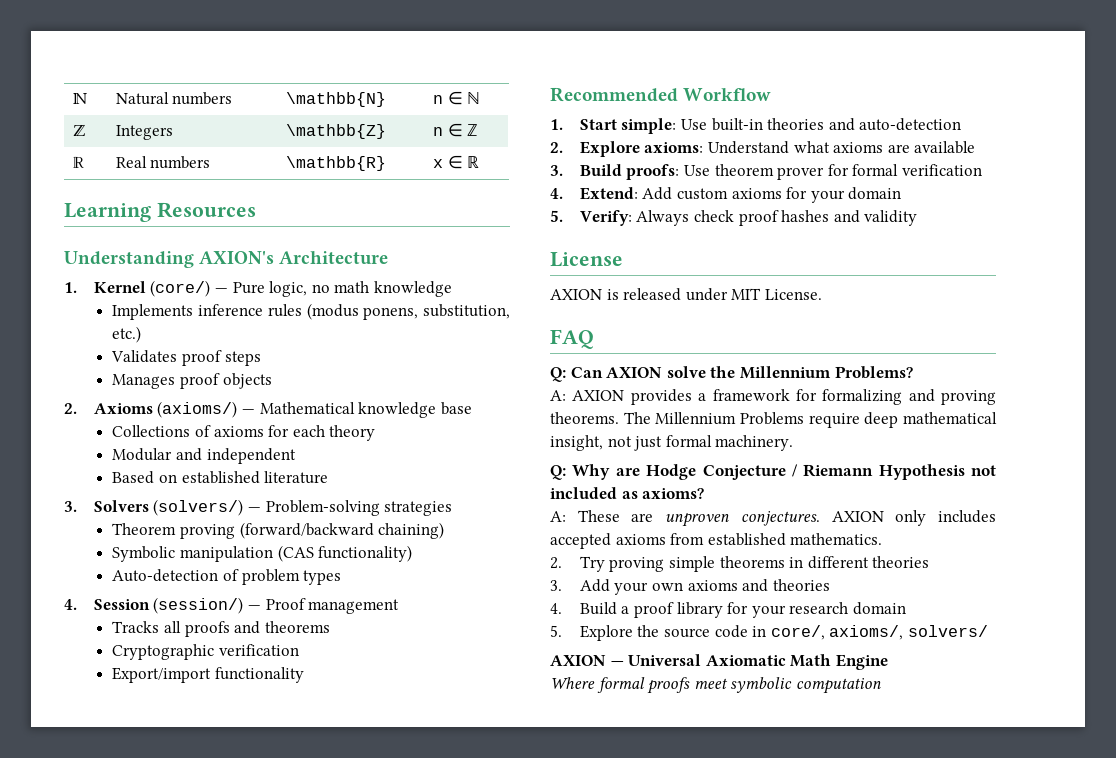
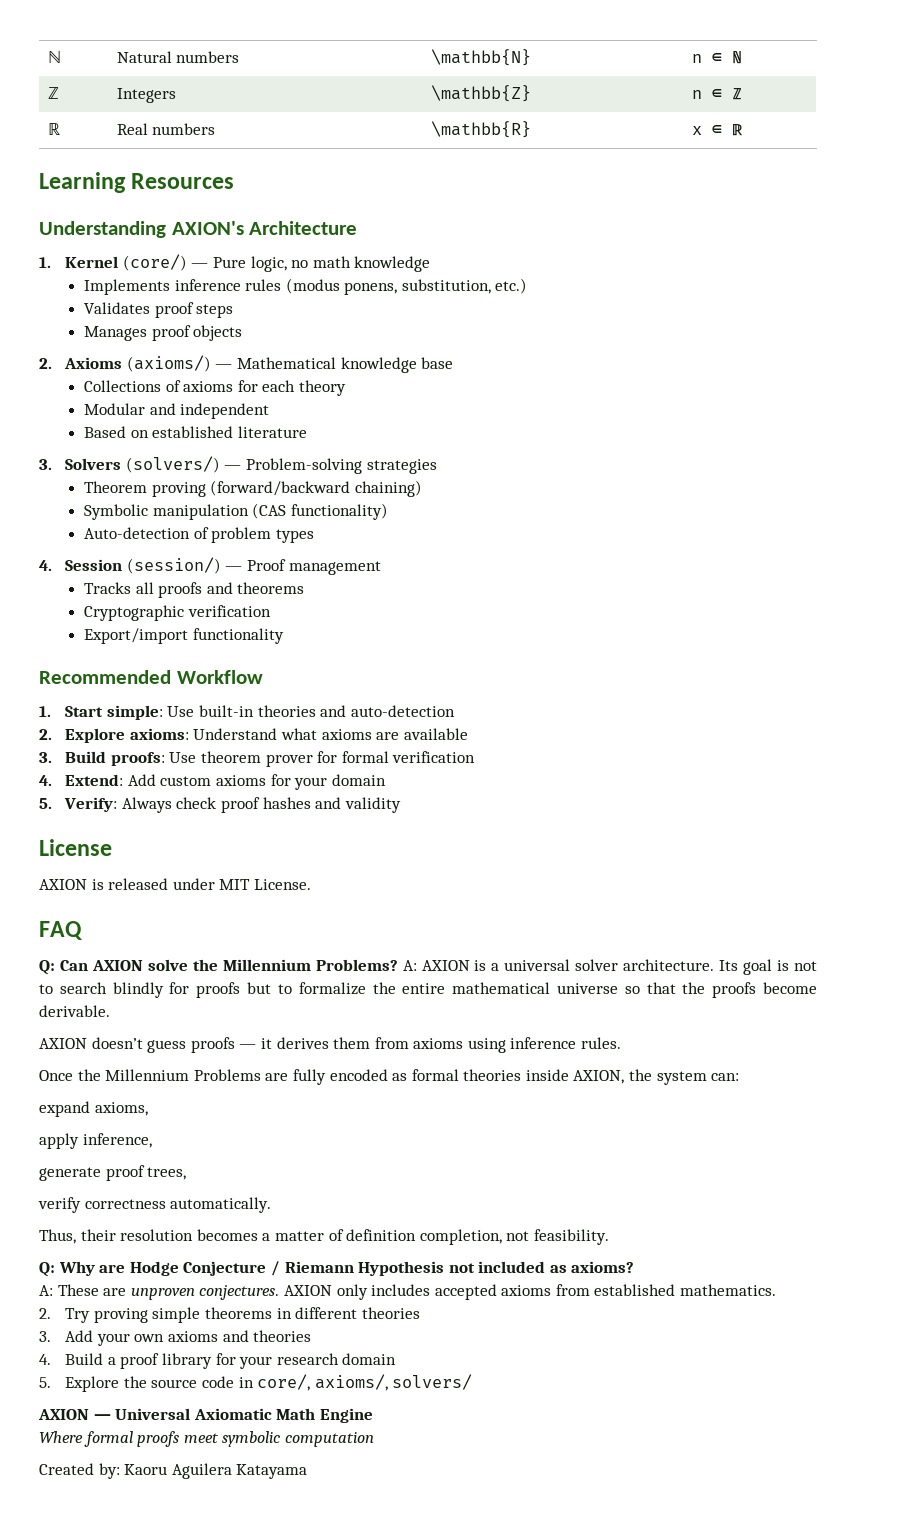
(913, 372) // -> (398, 965) none
[630,389,996,405] [550,412,997,428] [550,435,794,451] provides a framework for formalizing and proving theorems. The Millennium Problems require deep mathematical insight, not just formal machinery. -> [474,959,817,975] [39,982,817,998] [39,1005,110,1017] [39,1037,622,1053] [39,1069,740,1085] [39,1101,148,1117] [39,1133,152,1149] [39,1165,187,1181] [38,1197,272,1213] [39,1229,609,1245] is a universal solver architecture. Its goal is not to search blindly for proofs but to formalize the entire mathematical universe so that the proofs become derivable. // AXION doesn’t guess proofs — it derives them from axioms using inference rules. // Once the Millennium Problems are fully encoded as formal theories inside AXION, the system can: // expand axioms, // apply inference, // generate proof trees, // verify correctness automatically. // Thus, their resolution becomes a matter of definition completion, not feasibility.
(881, 686) none -> [39,1463,308,1479] // Created by: Kaoru Aguilera Katayama

